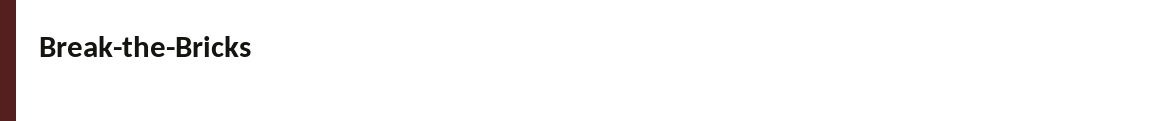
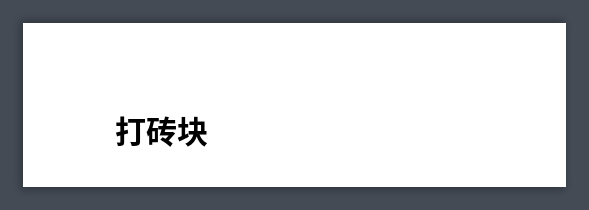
[39,36,251,57] Break-the-Bricks -> [115,116,208,147] 打砖块

